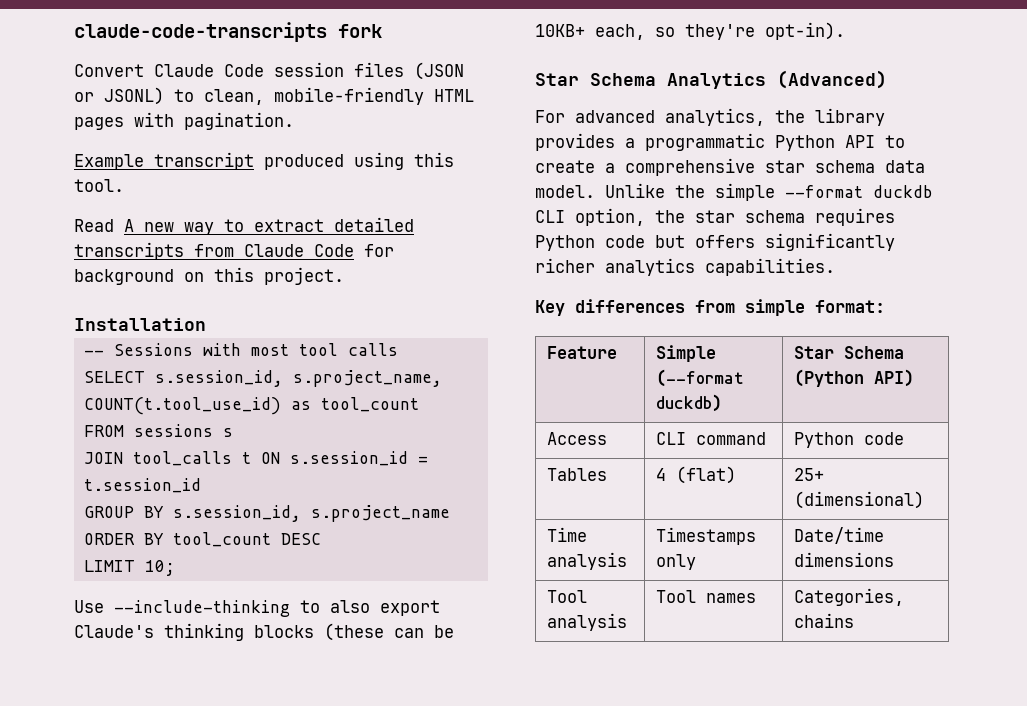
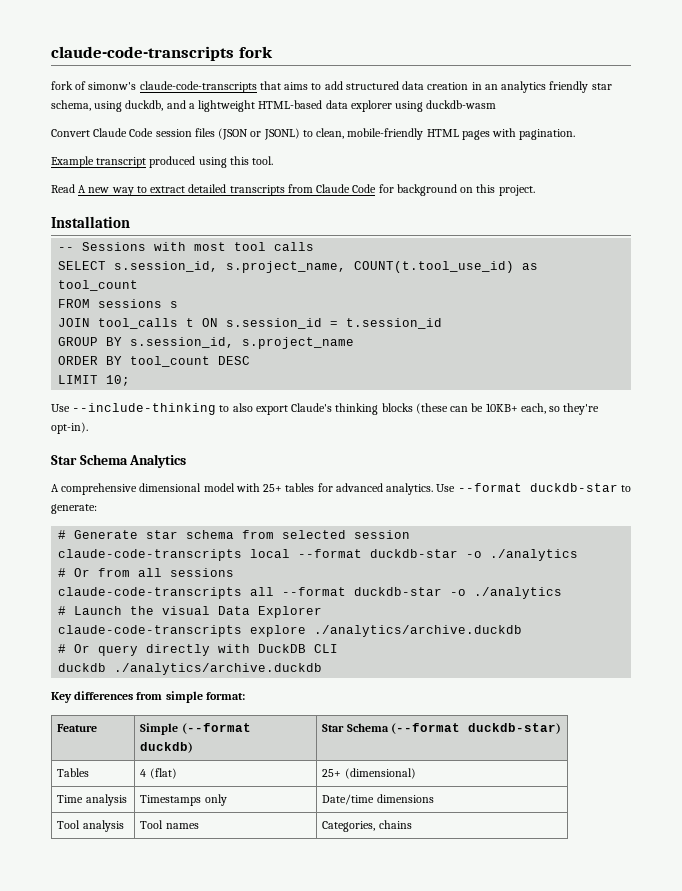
(382, 31) none -> [51,81,612,93] [51,100,497,112] // fork of simonw's claude-code-transcripts that aims to add structured data creation in an analytics friendly star schema, using duckdb, and a lightweight HTML-based data explorer using duckdb-wasm
[777,70,887,89] [535,108,885,126] [535,133,905,151] [535,158,925,176] [535,183,933,201] [535,208,895,226] [535,233,895,251] [535,258,835,276] (Advanced) // For advanced analytics, the library provides a programmatic Python API to create a comprehensive star schema data model. Unlike the simple --format duckdb CLI option, the star schema requires Python code but offers significantly richer analytics capabilities. -> [51,483,631,495] [51,504,97,514] [58,530,411,539] [58,549,579,561] [58,568,235,577] [58,587,563,599] [58,606,323,618] [58,625,523,637] [58,644,339,656] [58,663,323,675] // A comprehensive dimensional model with 25+ tables for advanced analytics. Use --format duckdb-star to generate: // # Generate star schema from selected session // claude-code-transcripts local --format duckdb-star -o ./analytics // # Or from all sessions // claude-code-transcripts all --format duckdb-star -o ./analytics // # Launch the visual Data Explorer // claude-code-transcripts explore ./analytics/archive.duckdb // # Or query directly with DuckDB CLI // duckdb ./analytics/archive.duckdb
[794,369,915,387] [547,432,608,445] [656,432,767,445] [794,432,905,448] (Python API) // Access | CLI command | Python code -> [390,723,561,734] (--format duckdb-star)

